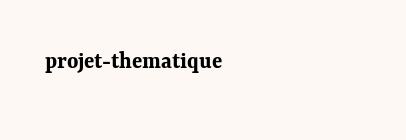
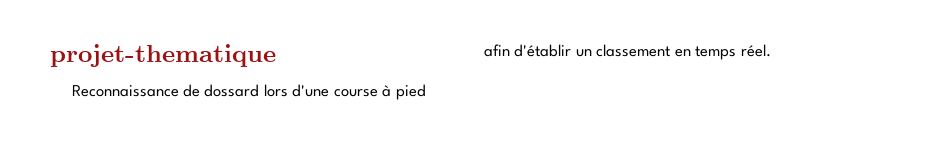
(222, 62) none -> [71,84,426,100] [484,44,771,60] // Reconnaissance de dossard lors d'une course à pied afin d'établir un classement en temps réel.

